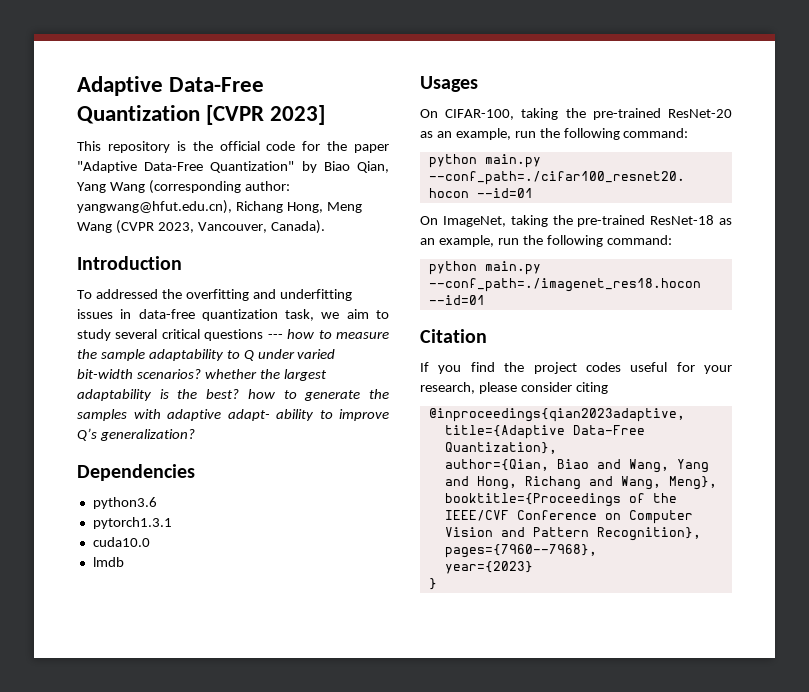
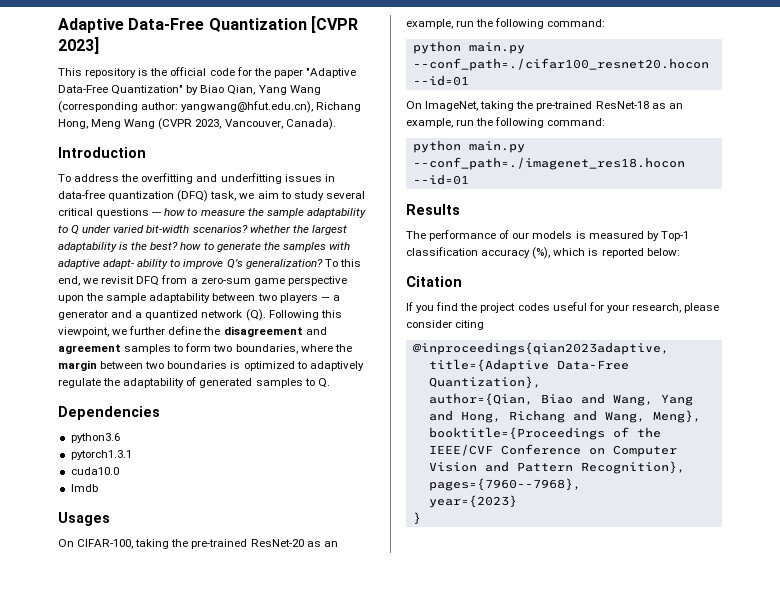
[95,289,158,299] addressed -> [74,174,120,182] address
(278, 315) none -> [177,190,209,202] (DFQ)
(195, 435) none -> [324,259,361,267] [58,275,347,286] [58,293,340,303] [58,309,342,321] [58,326,327,337] [58,343,352,354] [58,360,364,371] [58,377,330,388] To this end, we revisit DFQ from a zero-sum game perspective upon the sample adaptability between two players — a generator and a quantized network (Q). Following this viewpoint, we further define the disagreement and agreement samples to form two boundaries, where the margin between two boundaries is optimized to adaptively regulate the adaptability of generated samples to Q.
(485, 300) none -> [406,204,460,215] [406,230,689,241] [406,247,680,259] // Results // The performance of our models is measured by Top-1 classification accuracy (%), which is reported below:

